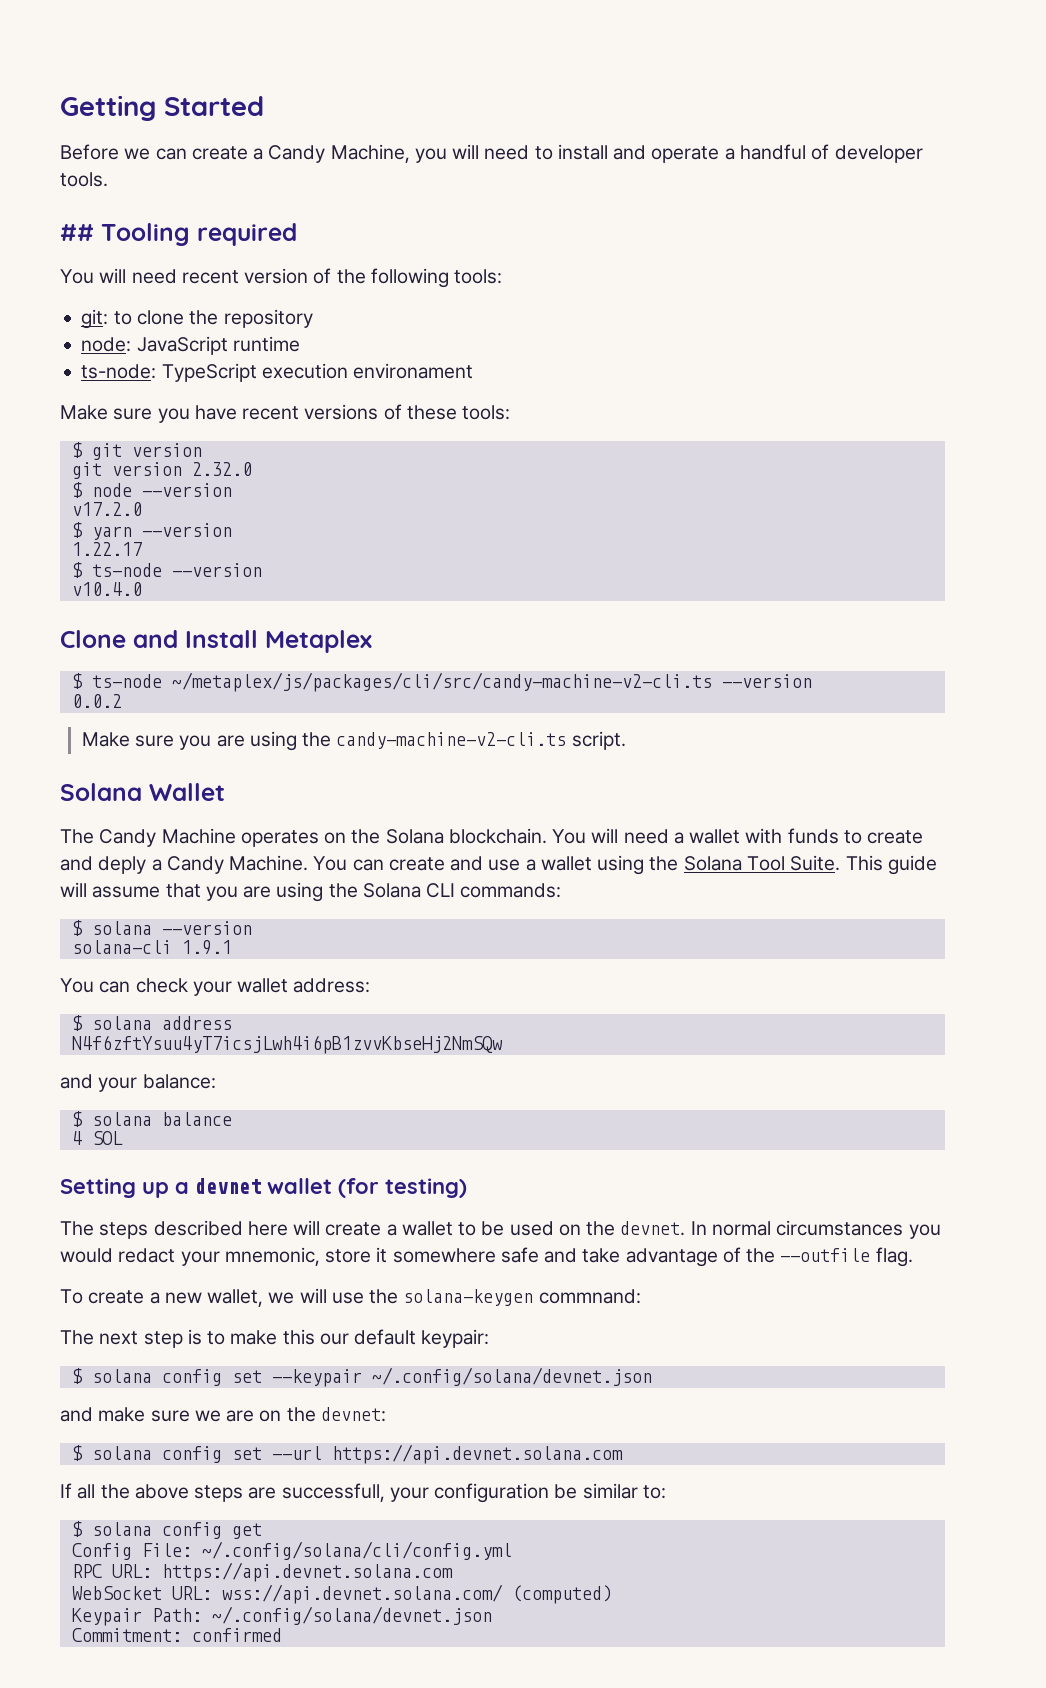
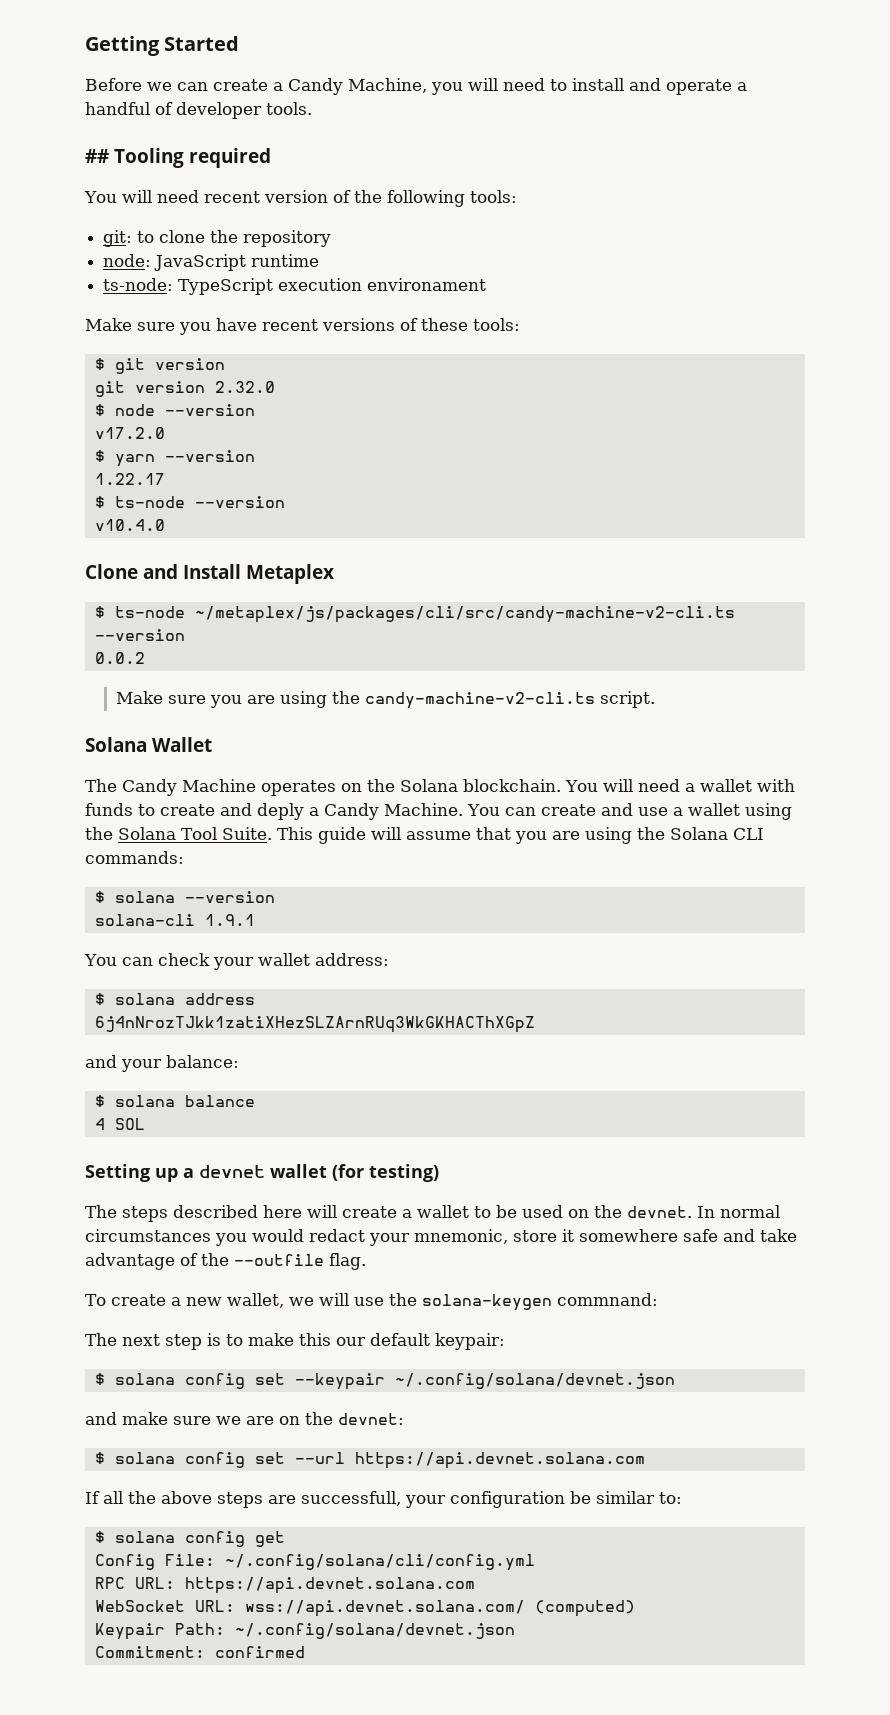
[71,1035,503,1054] N4f6zftYsuu4yT7icsjLwh4i6pB1zvvKbseHj2NmSQw -> [94,1016,535,1033] 6j4nNrozTJkk1zatiXHezSLZArnRUq3WkGKHACThXGpZ

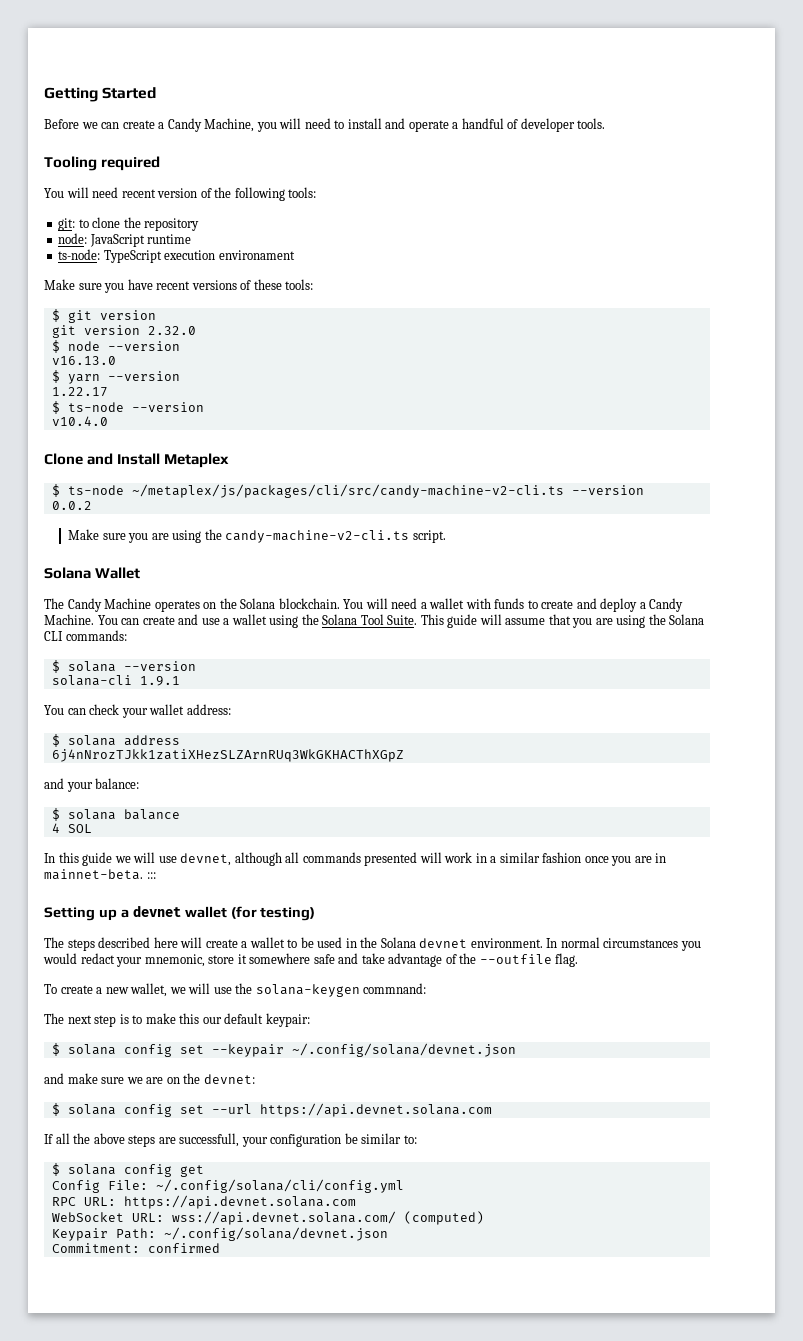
[85,149,109,163] ## -> (606, 123) none
[94,427,165,439] v17.2.0 -> [51,356,116,365] v16.13.0
[257,803,304,820] deply -> [600,598,638,612] deploy
(145, 1124) none -> [44,852,667,866] [44,869,156,880] // In this guide we will use devnet, although all commands presented will work in a similar fashion once you are in mainnet-beta. :::
[568,1205,692,1218] on the devnet. -> [345,937,543,948] in the Solana devnet environment.

